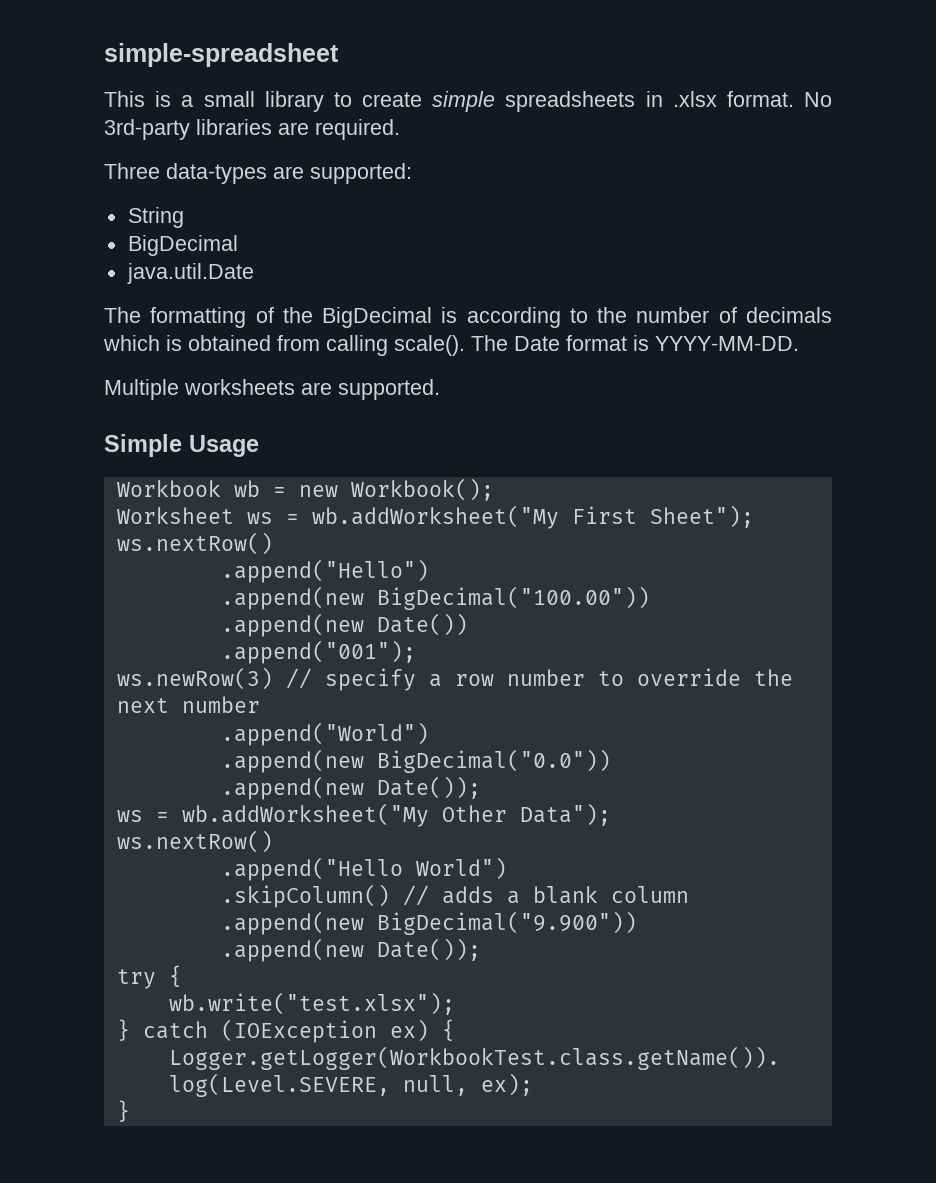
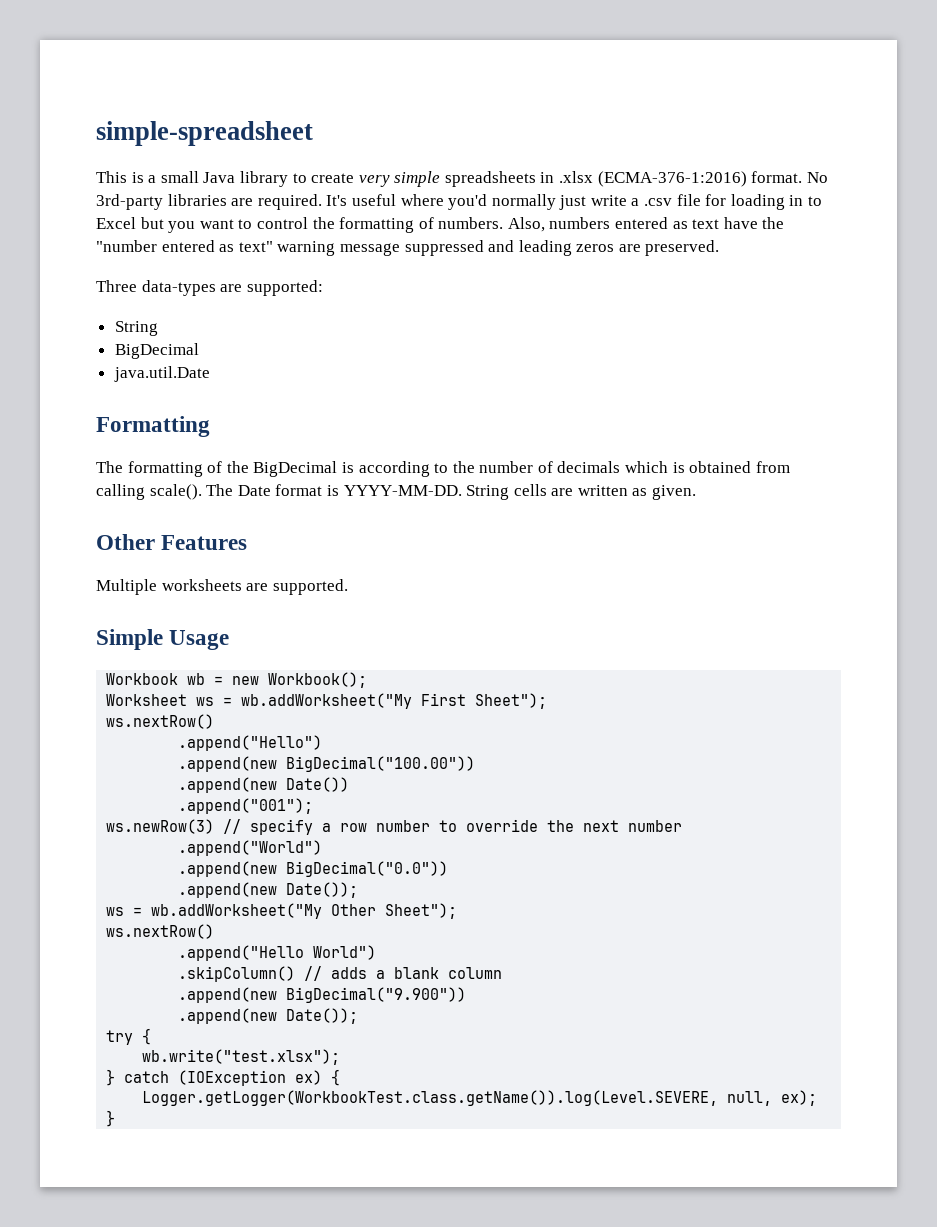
(255, 99) none -> [203,172,236,183] Java
(422, 99) none -> [358,175,390,187] very
(717, 99) none -> [597,171,747,187] (ECMA-376-1:2016)
(400, 129) none -> [326,194,823,210] [96,217,785,233] [96,240,720,256] It's useful where you'd normally just write a .csv file for loading in to Excel but you want to control the formatting of numbers. Also, numbers entered as text have the "number entered as text" warning message suppressed and leading zeros are preserved.
(254, 273) none -> [96,416,210,437] // Formatting
(799, 343) none -> [466,484,697,500] [96,534,248,550] String cells are written as given. // Other Features
[519,803,611,826] Data"); -> [385,903,458,919] Sheet");

